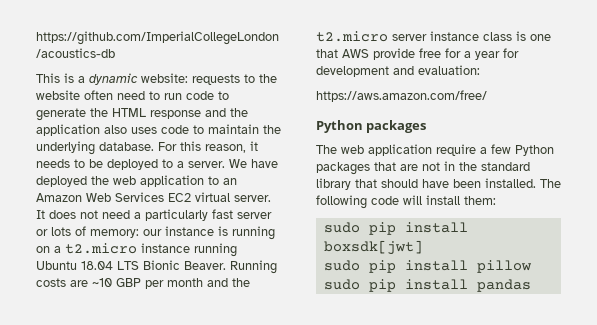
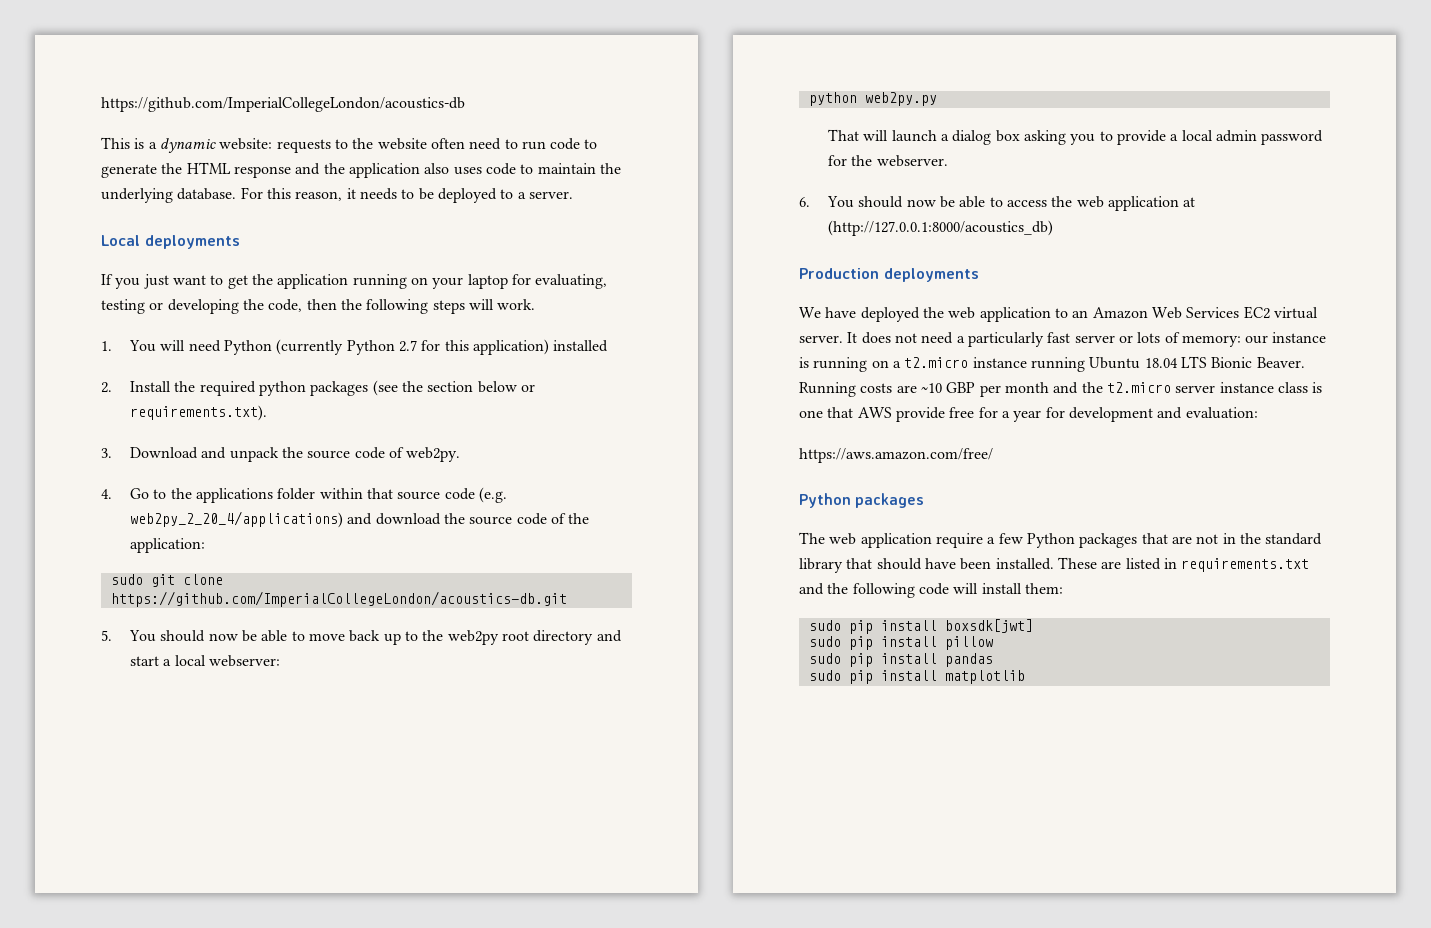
(225, 164) none -> [101,235,240,249] [101,274,608,289] [101,299,536,314] [101,339,609,355] [101,380,536,396] [130,405,268,421] [101,447,461,462] [101,487,508,503] [130,511,590,528] [130,538,206,553] [110,574,223,587] [110,591,567,607] [101,630,622,645] [130,655,281,667] [808,92,937,106] [828,129,1324,145] [828,155,948,167] [799,196,1196,211] [828,220,1054,236] [799,268,979,282] // Local deployments // If you just want to get the application running on your laptop for evaluating, testing or developing the code, then the following steps will work. // 1. You will need Python (currently Python 2.7 for this application) installed // 2. Install the required python packages (see the section below or requirements.txt). // 3. Download and unpack the source code of web2py. // 4. Go to the applications folder within that source code (e.g. web2py_2_20_4/applications) and download the source code of the application: // sudo git clone https://github.com/ImperialCollegeLondon/acoustics-db.git // 5. You should now be able to move back up to the web2py root directory and start a local webserver: // python web2py.py // That will launch a dialog box asking you to provide a local admin password for the webserver. // 6. You should now be able to access the web application at (http://127.0.0.1:8000/acoustics_db) // Production deployments //
[540,179,561,188] The -> [1057,557,1310,572] [799,583,849,595] These are listed in requirements.txt and the
(531, 285) none -> [808,670,1025,684] // sudo pip install matplotlib

